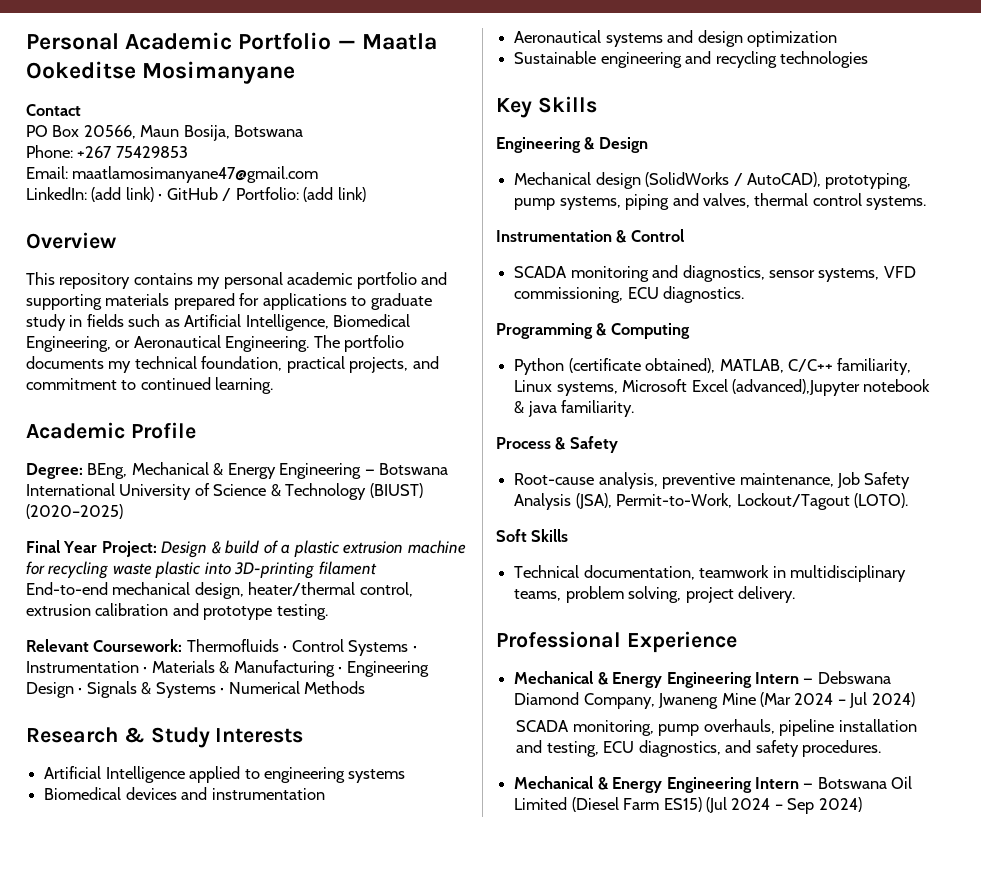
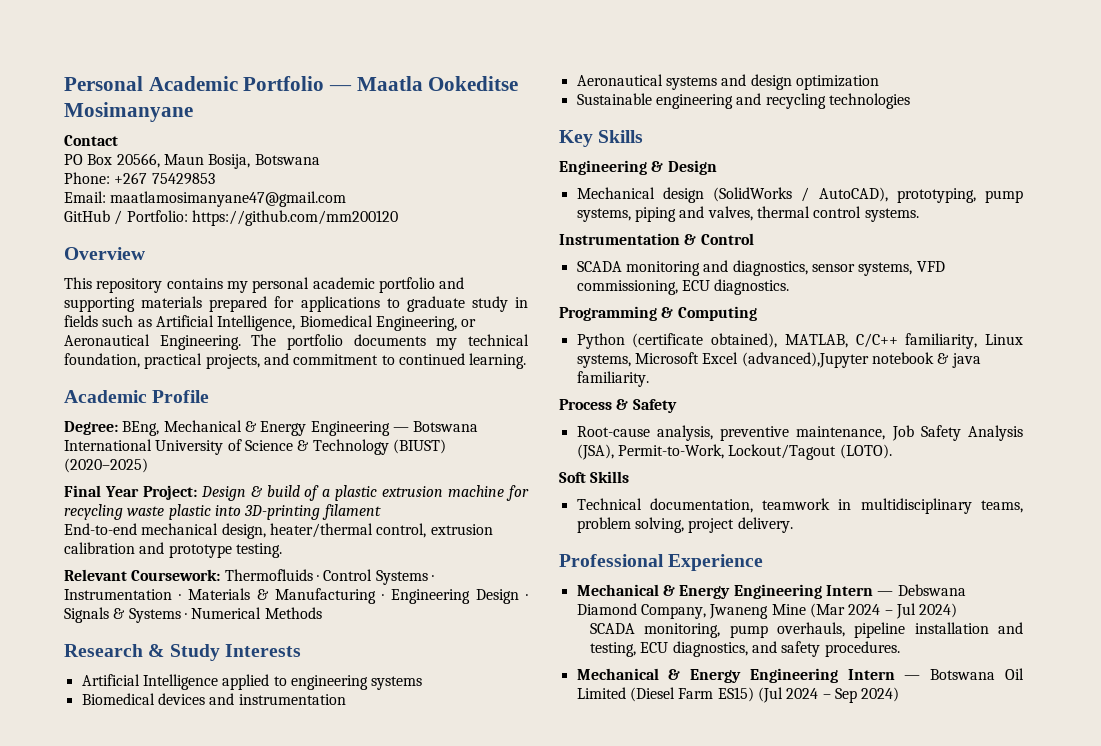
[26,187,163,202] LinkedIn: (add link) · -> (347, 199) none
[303,187,366,202] (add link) -> [191,210,398,226] https://github.com/mm200120

